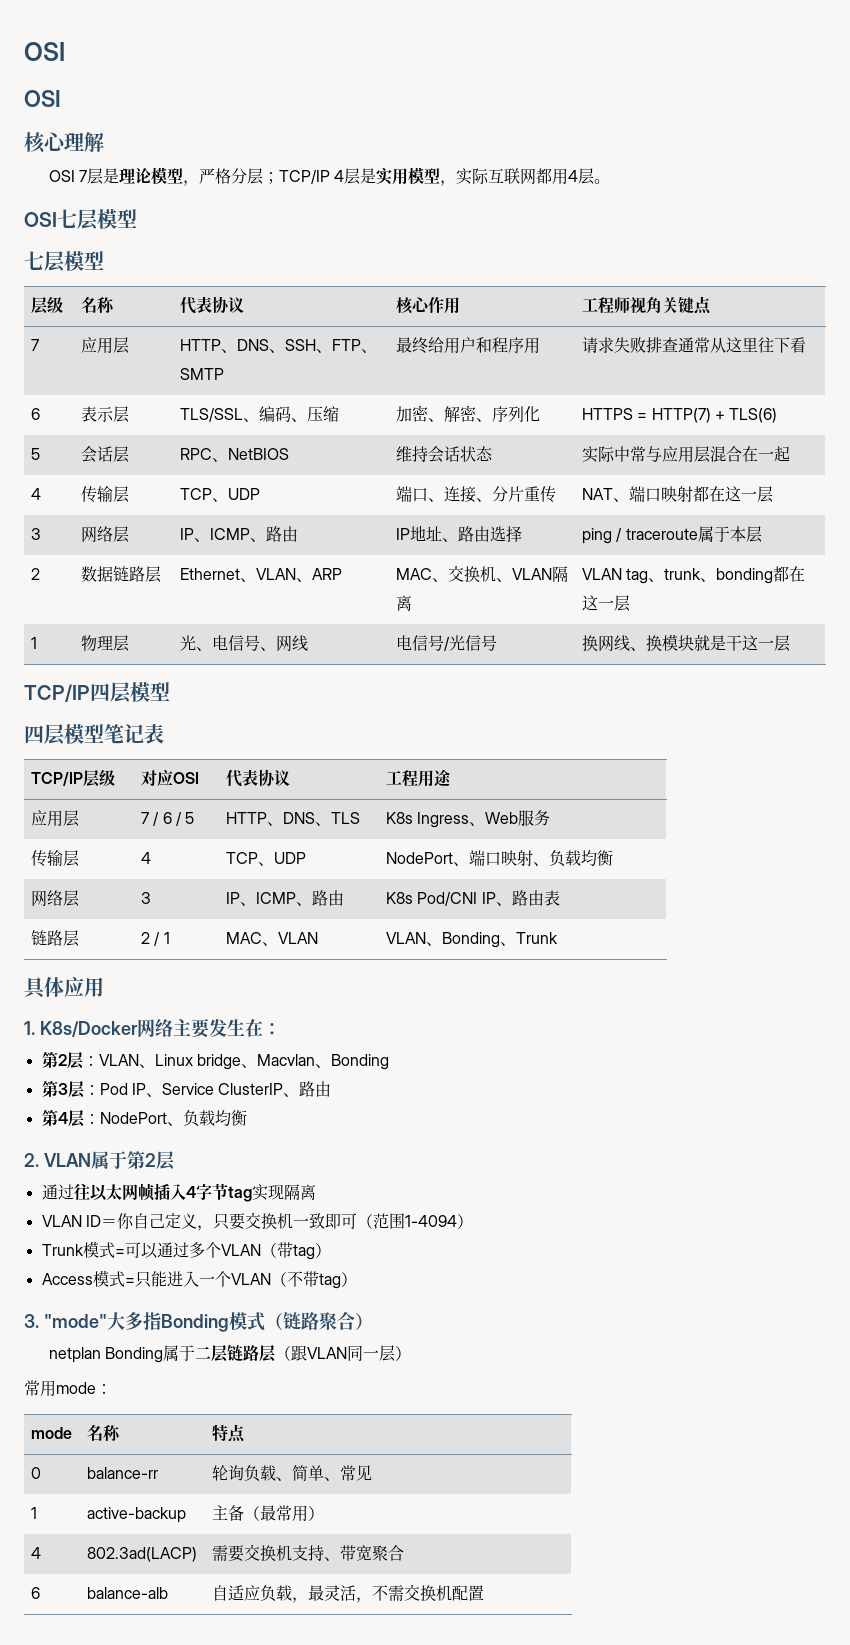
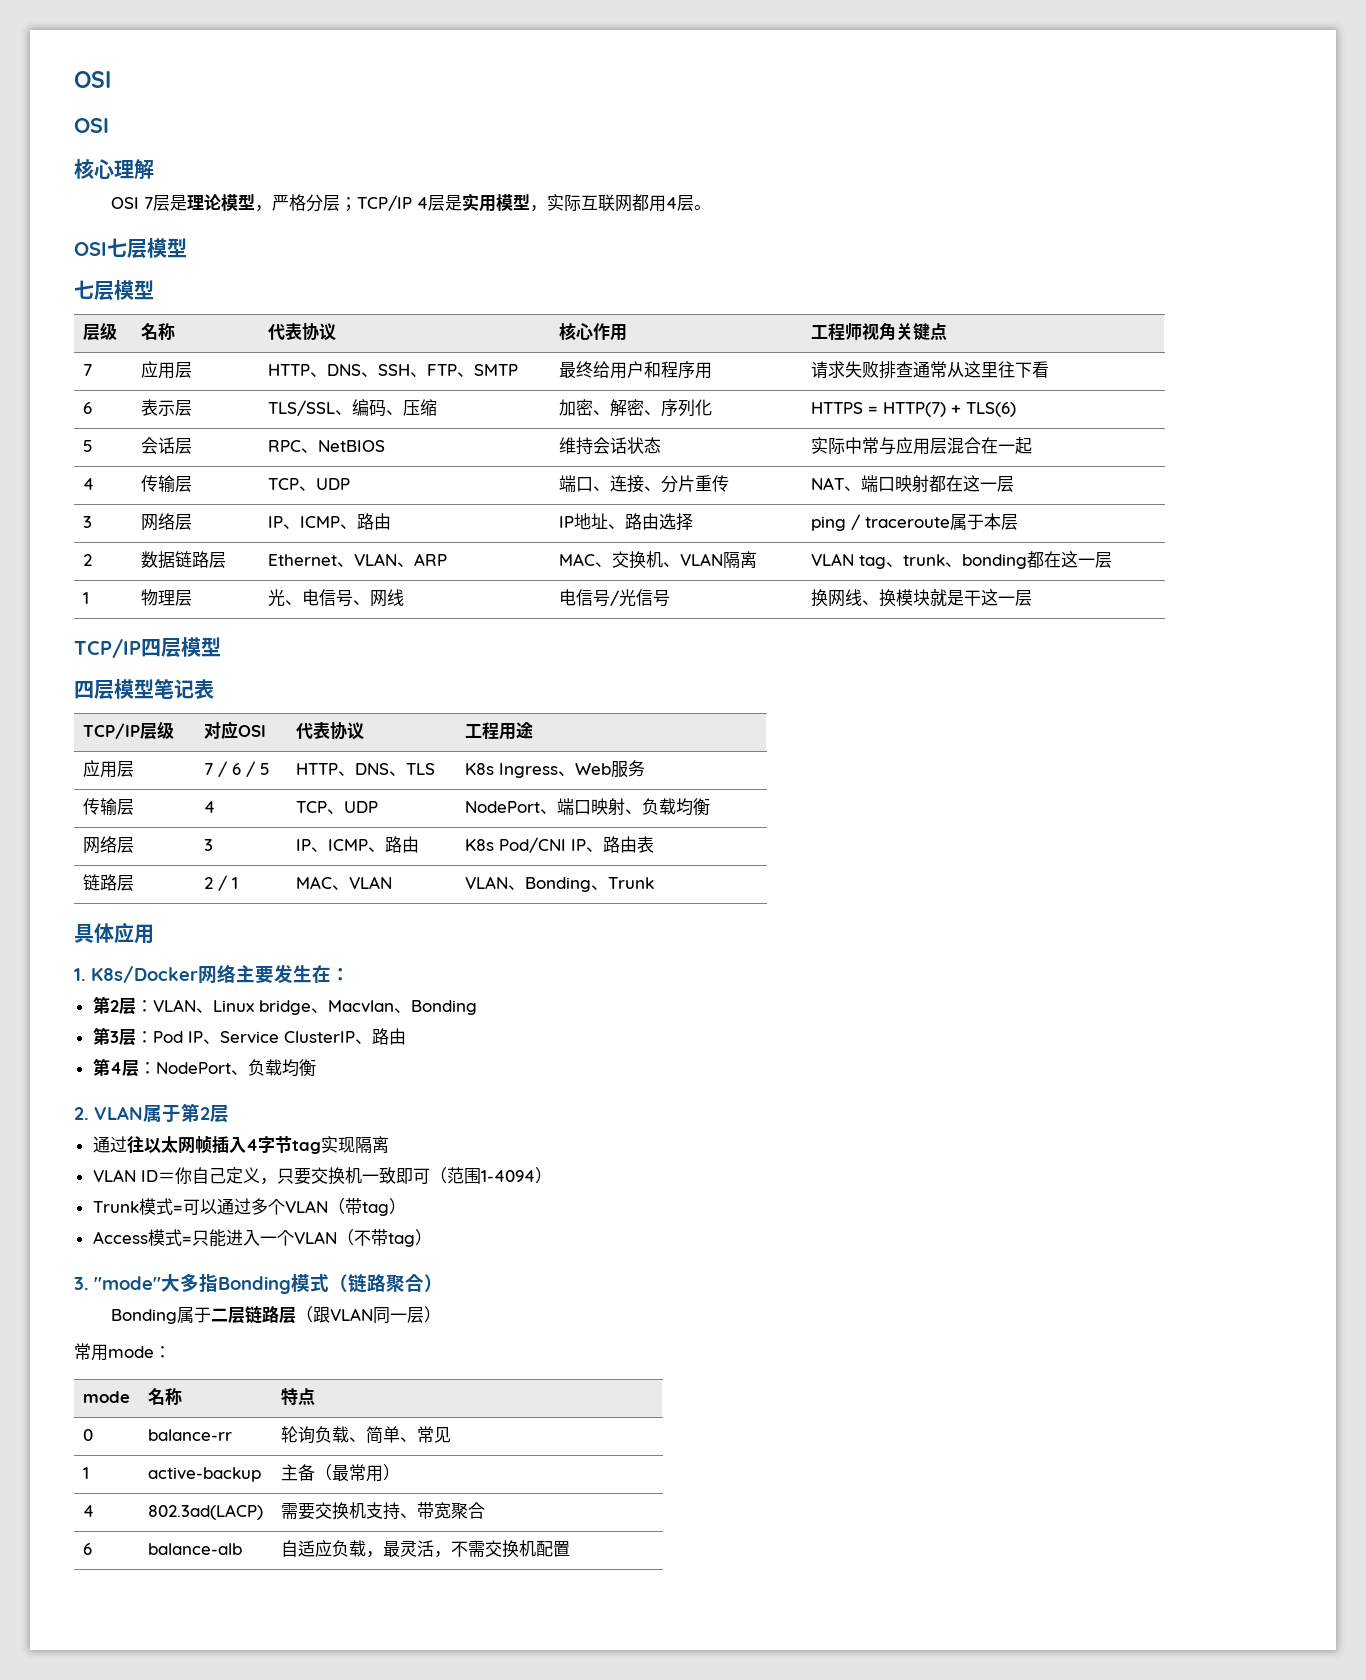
[48,1347,101,1363] netplan -> (443, 1283) none

